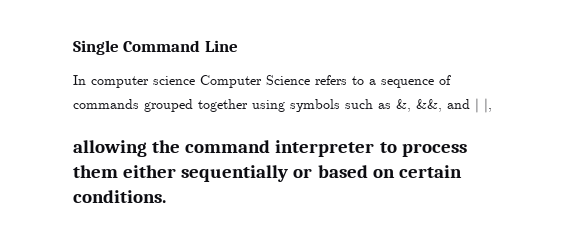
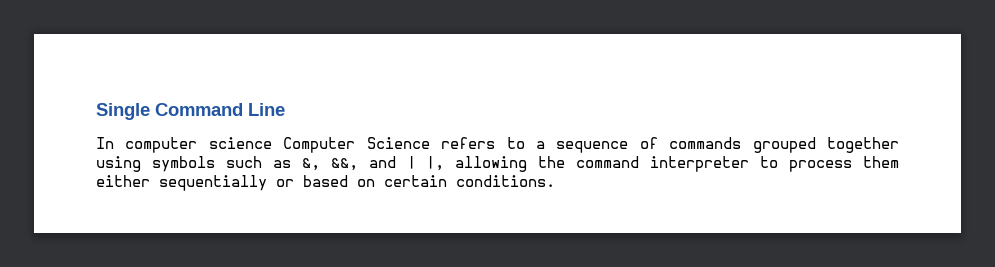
(492, 105) // -> (445, 163) none

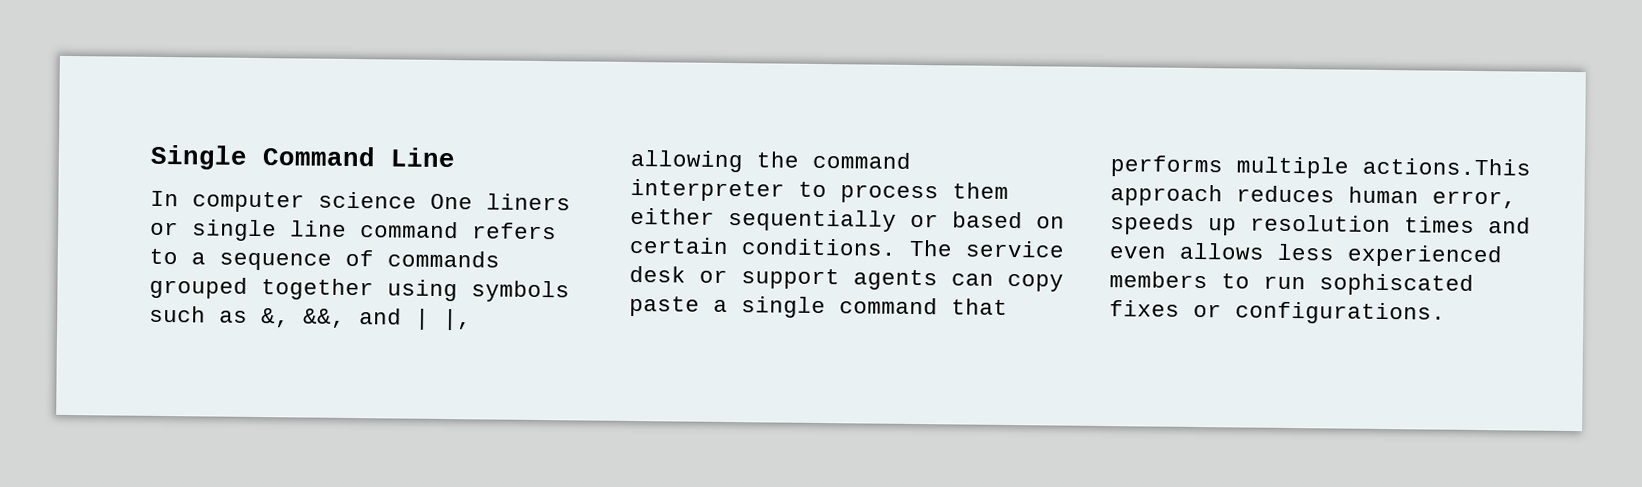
[283,137,430,153] Computer Science -> [430,193,571,211] [150,219,459,242] One liners or single line command
(555, 181) none -> [909,239,1065,258] [629,265,1064,292] [629,295,1008,319] [1110,155,1531,179] [1110,184,1517,209] [1110,213,1531,236] [1109,242,1503,268] [1109,271,1474,296] [1109,300,1446,325] The service desk or support agents can copy paste a single command that performs multiple actions.This approach reduces human error, speeds up resolution times and even allows less experienced members to run sophiscated fixes or configurations.

